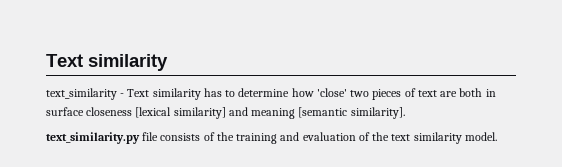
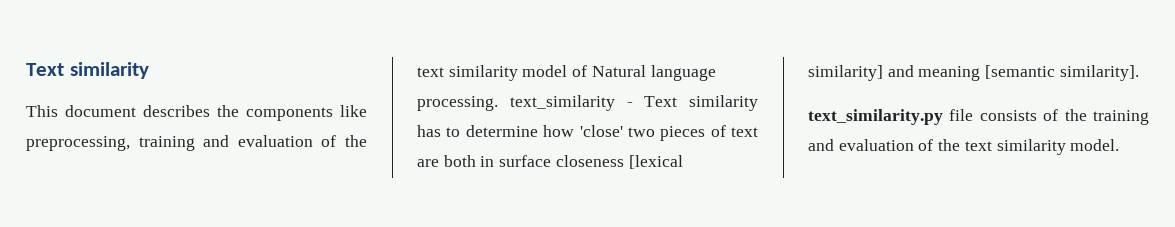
(168, 62) none -> [26,105,367,121] [26,135,367,151] [417,65,716,81] [417,96,498,111] This document describes the components like preprocessing, training and evaluation of the text similarity model of Natural language processing.

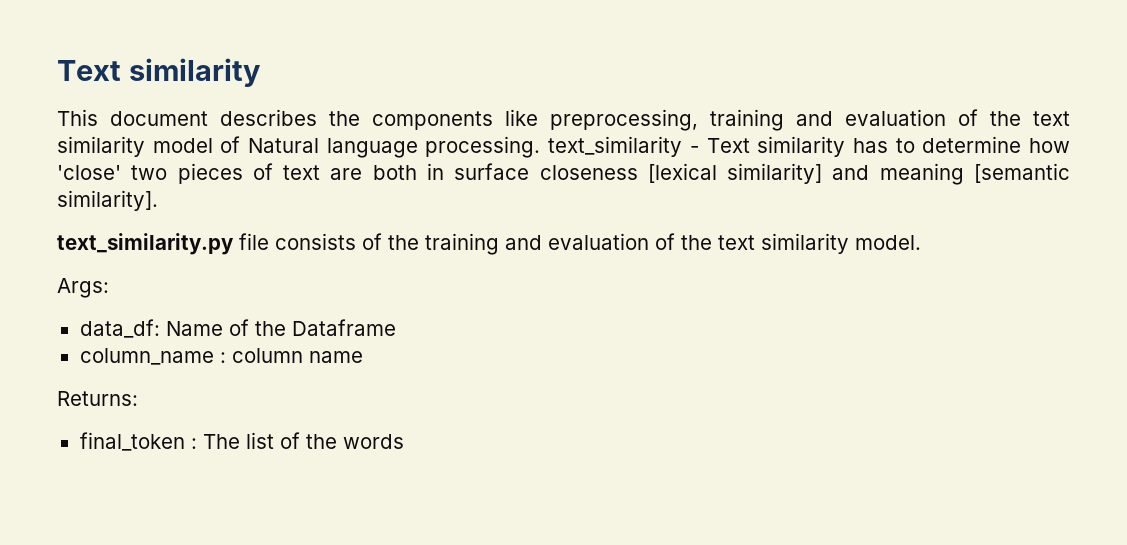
(1120, 145) none -> [57,278,109,298] [79,319,396,338] [79,348,363,365] [57,391,138,406] [79,432,404,451] // Args: // data_df: Name of the Dataframe // column_name : column name // Returns: // final_token : The list of the words

